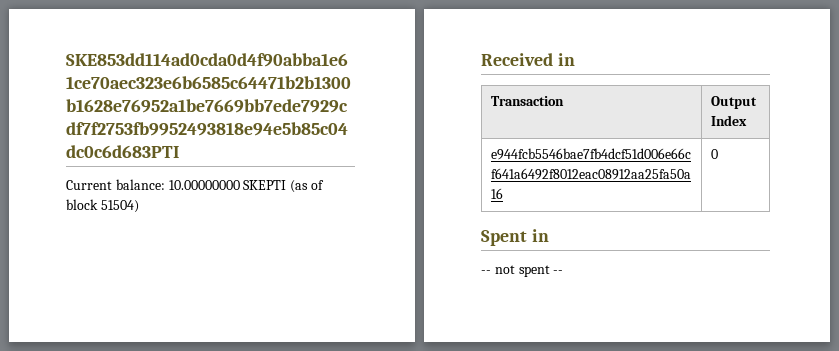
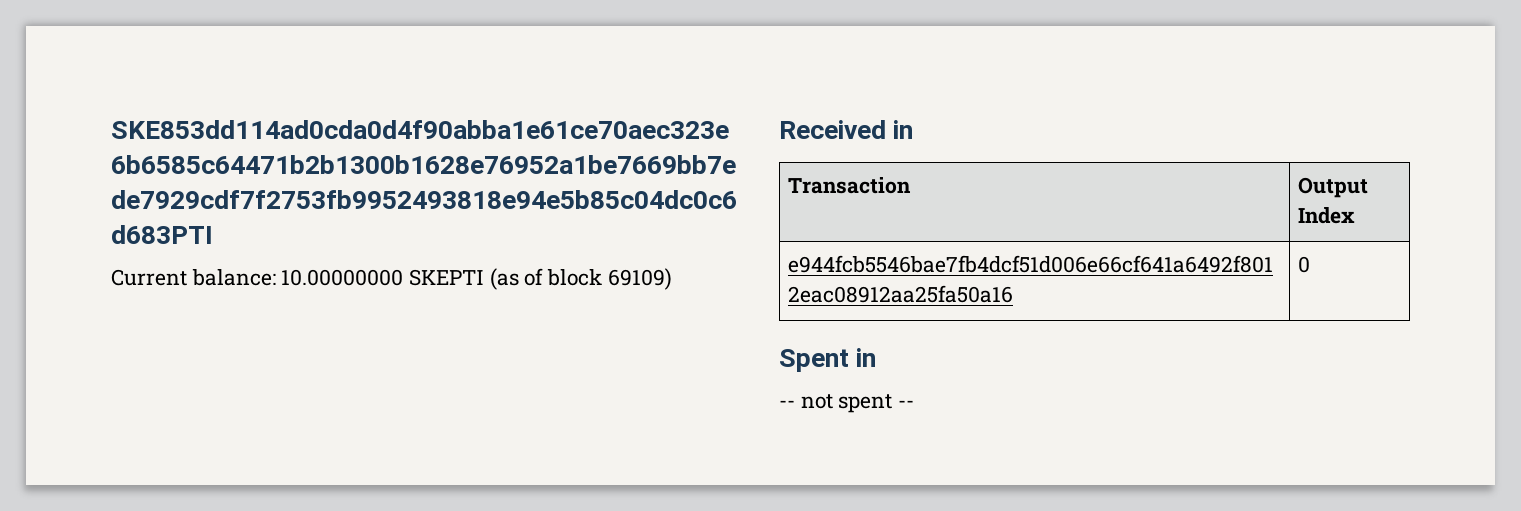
[100,200,139,213] 51504) -> [607,268,672,290] 69109)

